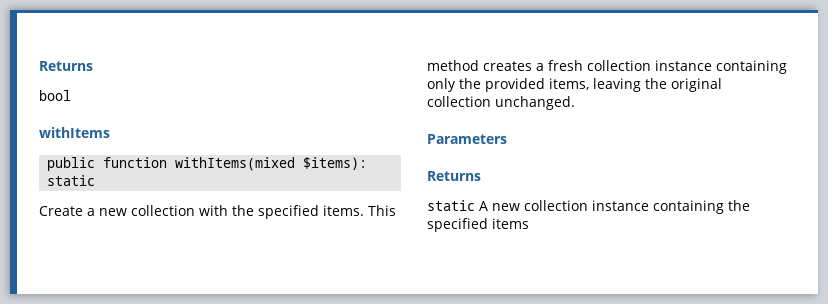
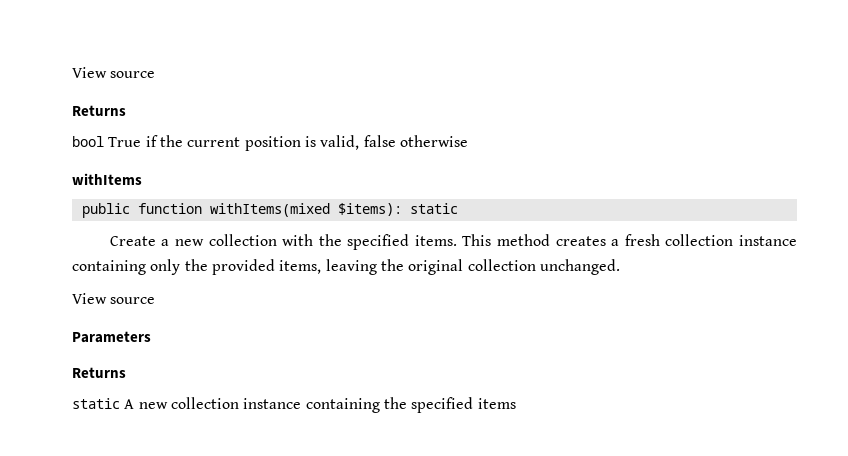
(39, 66) none -> [72,67,156,78] View source //
(71, 95) none -> [108,135,468,151] True if the current position is valid, false otherwise
(575, 103) none -> [72,293,156,304] // View source

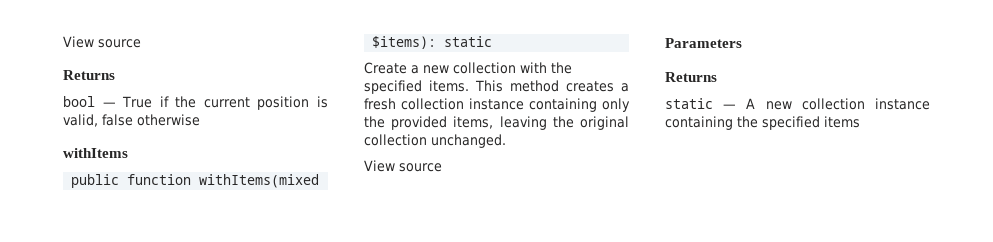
(104, 141) none -> [102,102,116,107] —
(120, 403) none -> [723,104,737,109] —

